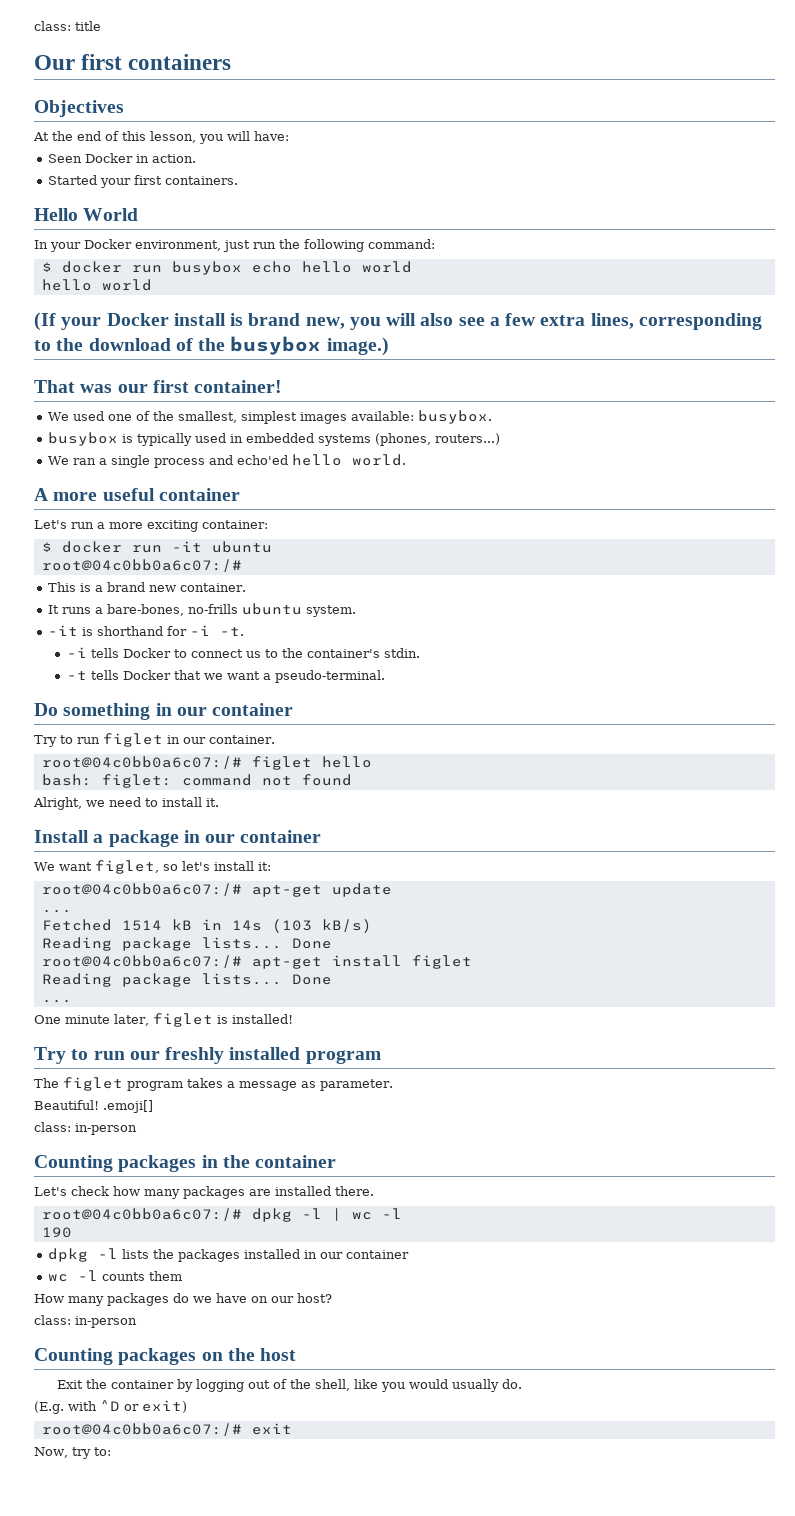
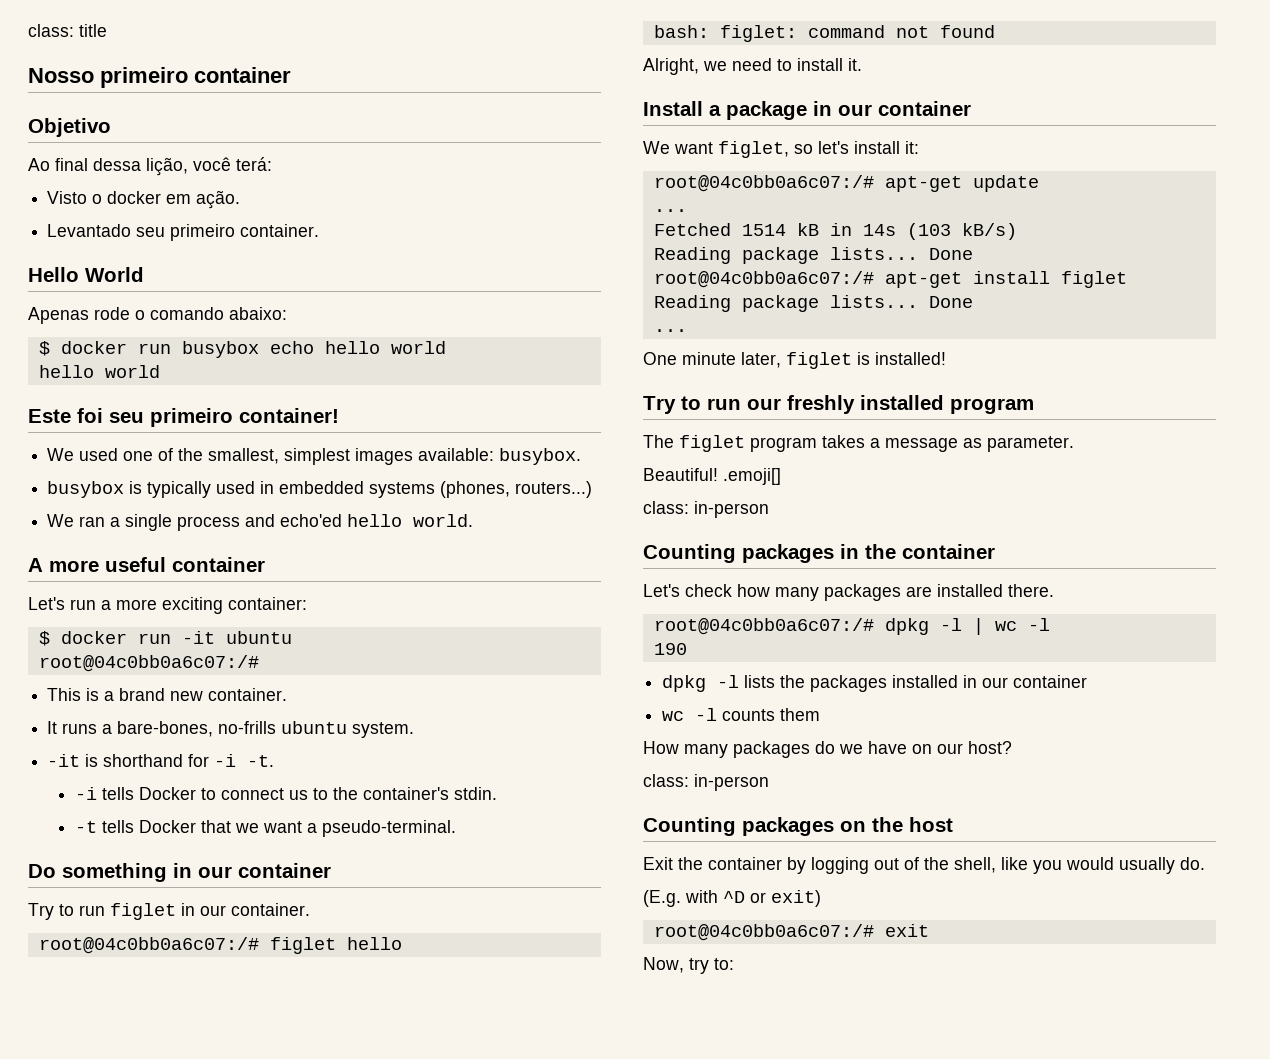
[34,54,232,70] [34,100,124,117] [33,131,289,144] [48,153,197,163] [48,175,239,188] [34,208,139,221] [34,239,435,252] Our first containers // Objectives // At the end of this lesson, you will have: // Seen Docker in action. // Started your first containers. // Hello World // In your Docker environment, just run the following command: -> [28,67,291,88] [28,118,111,137] [28,157,272,176] [47,190,241,209] [47,224,320,241] [28,267,144,282] [28,307,287,324] Nosso primeiro container // Objetivo // Ao final dessa lição, você terá: // Visto o docker em ação. // Levantado seu primeiro container. // Hello World // Apenas rode o comando abaixo:
[34,312,762,331] [34,336,389,356] [34,380,189,393] (If your Docker install is brand new, you will also see a few extra lines, corresponding to the download of the busybox image.) // That was our first -> [28,408,233,427] Este foi seu primeiro

